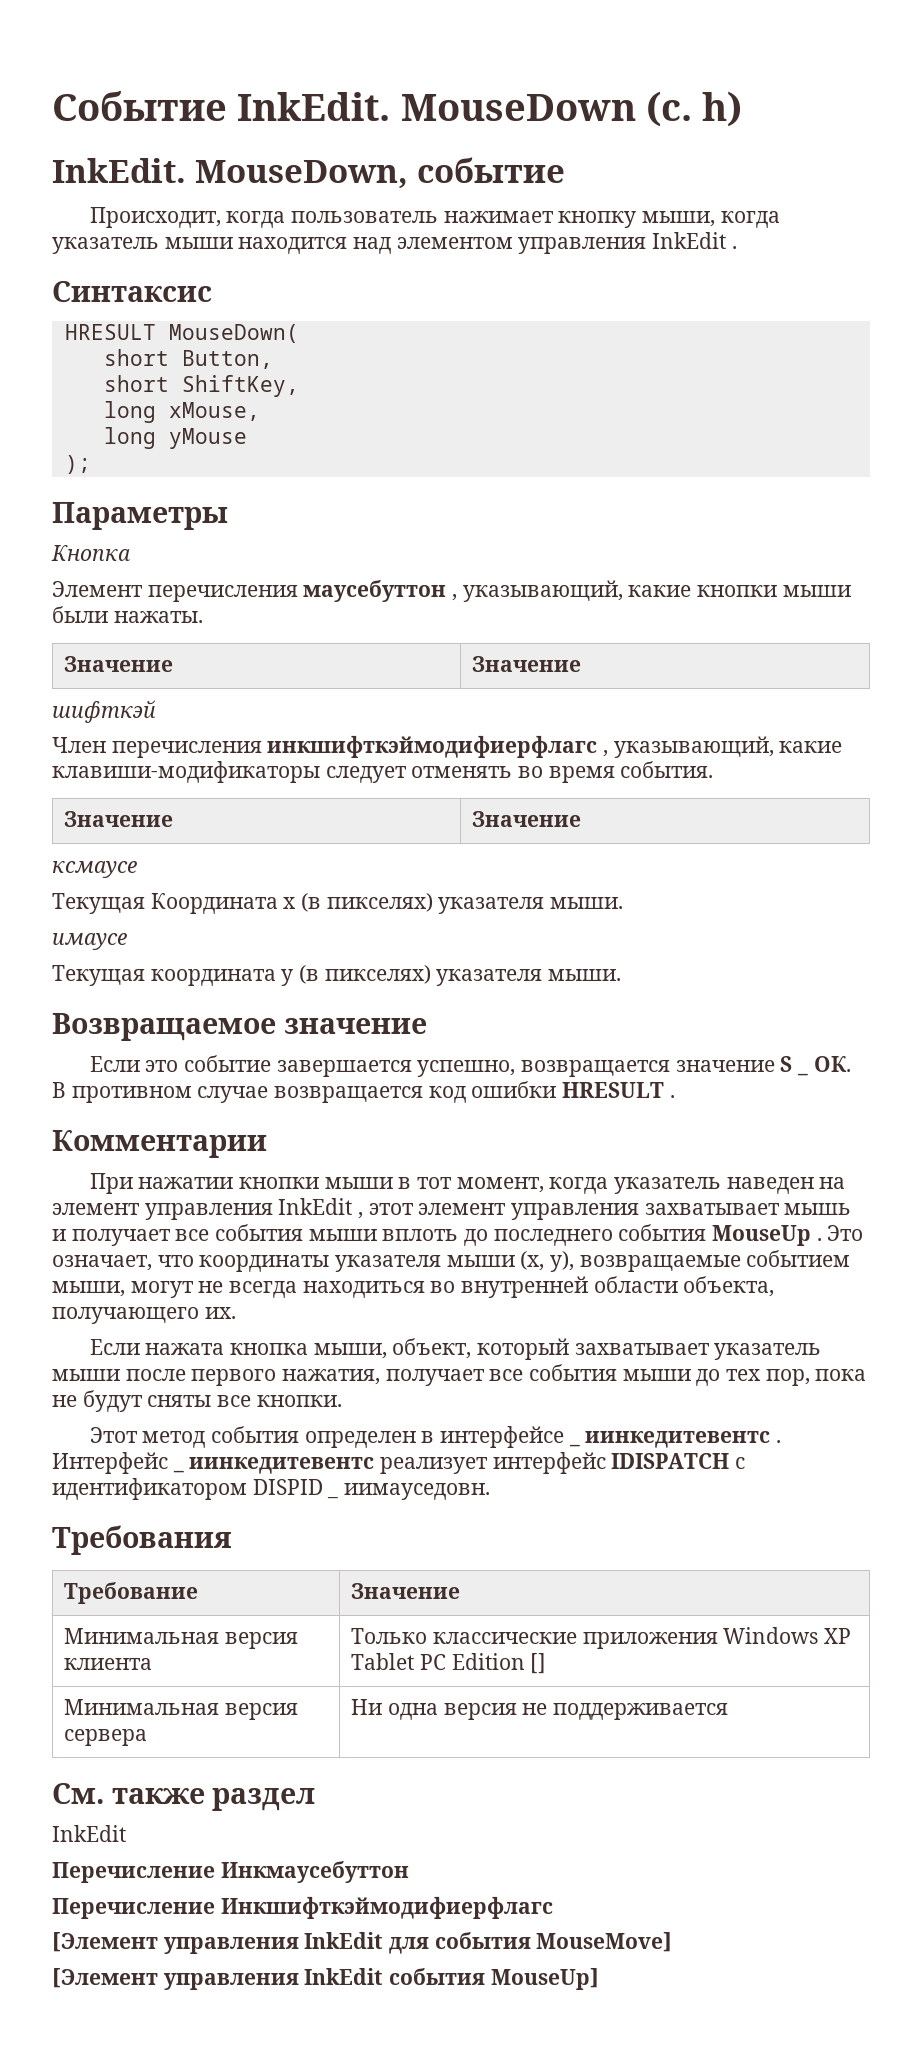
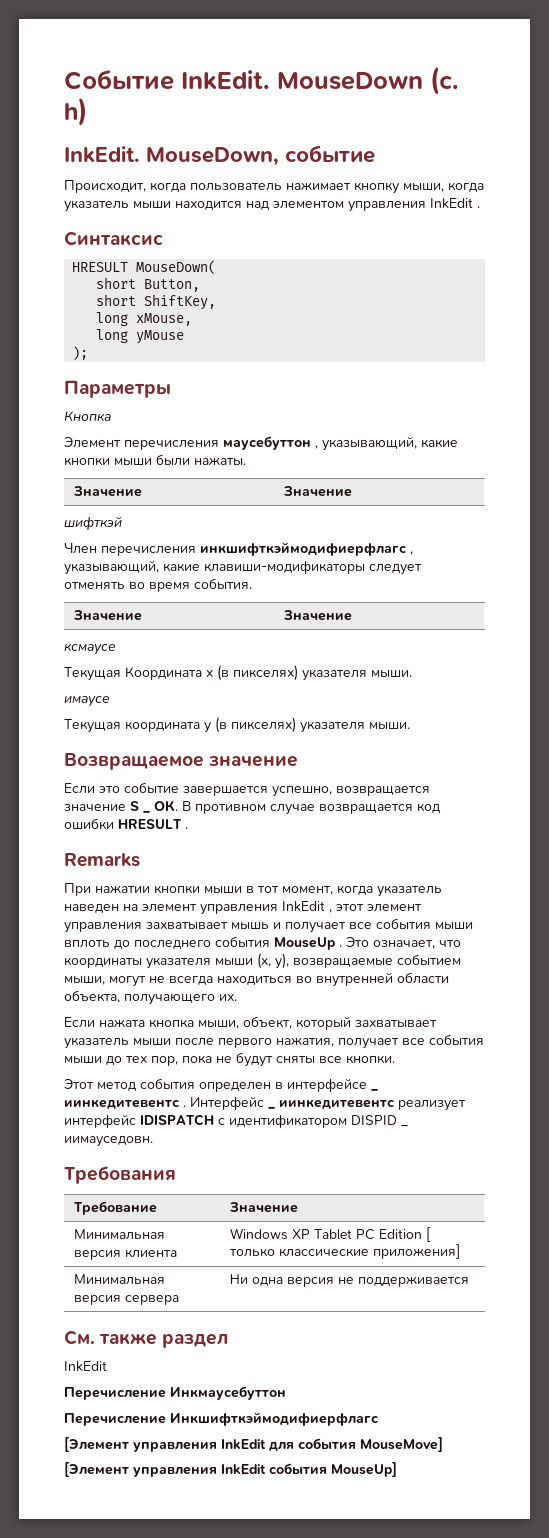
[52,1130,267,1158] Комментарии -> [64,853,140,867] Remarks
[351,1628,718,1649] Только классические приложения -> (178, 1253) none
[530,1653,547,1674] [] -> [426,1227,432,1242] [229,1244,461,1259] [ только классические приложения]

